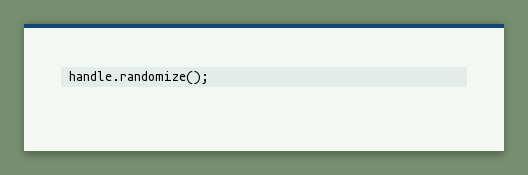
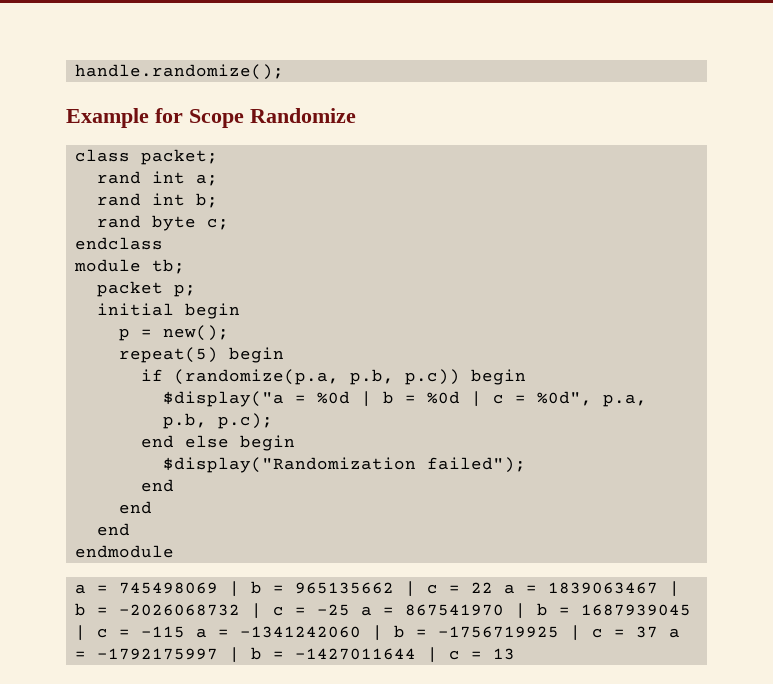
(210, 78) none -> [66,108,356,128] [75,149,219,165] [97,171,219,186] [97,193,219,208] [97,215,230,231] [75,237,164,250] [74,259,186,274] [97,281,197,297] [97,303,241,319] [119,325,230,341] [119,347,285,363] [141,369,527,385] [163,391,648,407] [163,413,274,429] [141,435,296,451] [163,457,527,473] [141,479,175,492] [119,501,153,514] [97,523,131,536] [75,545,175,558] [75,581,681,597] [75,603,692,619] [75,625,681,641] [75,647,516,663] // Example for Scope Randomize // class packet; // rand int a; // rand int b; // rand byte c; // endclass // module tb; // packet p; // initial begin // p = new(); // repeat(5) begin // if (randomize(p.a, p.b, p.c)) begin // $display("a = %0d | b = %0d | c = %0d", p.a, p.b, p.c); // end else begin // $display("Randomization failed"); // end // end // end // endmodule // a = 745498069 | b = 965135662 | c = 22 a = 1839063467 | b = -2026068732 | c = -25 a = 867541970 | b = 1687939045 | c = -115 a = -1341242060 | b = -1756719925 | c = 37 a = -1792175997 | b = -1427011644 | c = 13

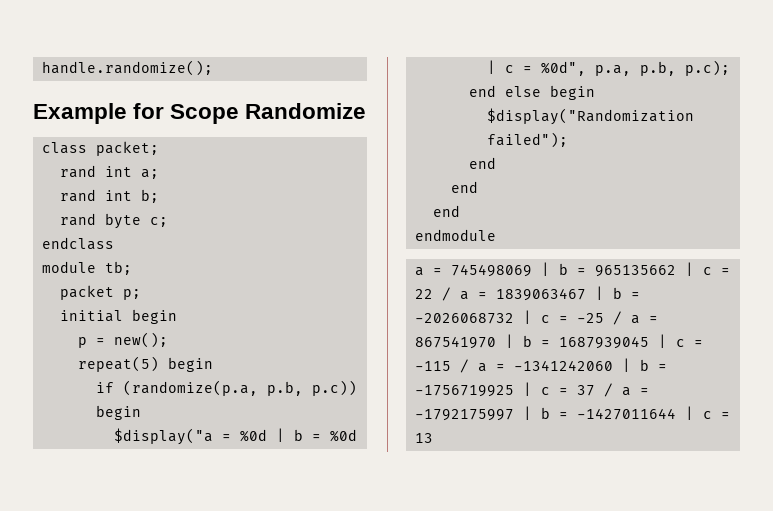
(494, 587) none -> [441,287,451,301] /
(351, 610) none -> [612,311,622,325] /
(186, 632) none -> [459,359,469,373] /
(659, 632) none -> [603,383,613,397] /

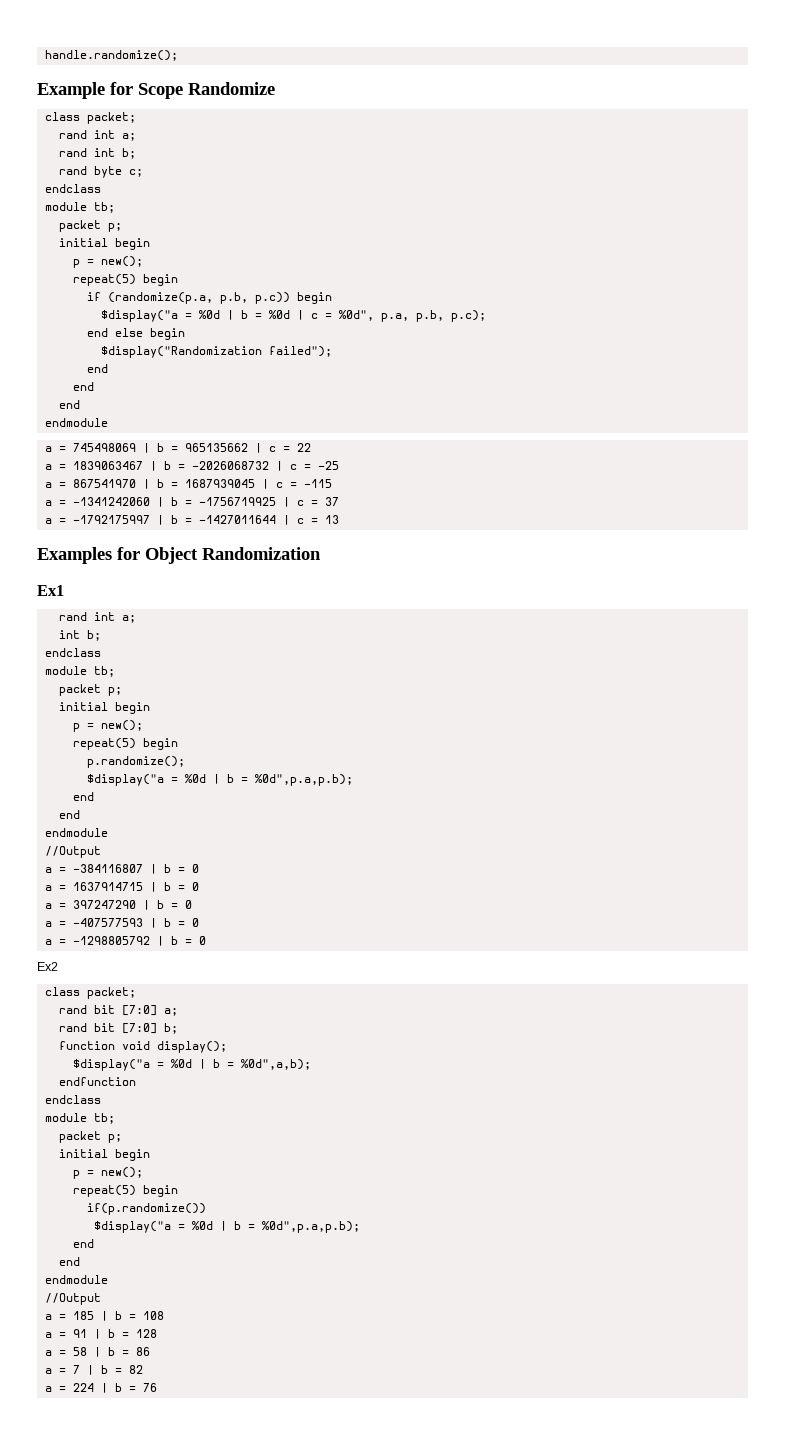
[441,287,451,301] / -> (311, 447) //
[612,311,622,325] / -> (339, 465) //
[459,359,469,373] / -> (332, 483) //
[603,383,613,397] / -> (339, 501) //
(433, 438) none -> [37,547,321,564] [37,585,64,596] [58,612,136,623] [58,630,101,641] [44,648,101,657] [44,666,115,677] [58,684,122,696] [58,702,150,714] [72,720,143,732] [72,738,178,750] [86,756,185,768] [86,774,353,786] [72,792,94,801] [58,810,80,819] [44,828,108,837] [44,846,101,858] [44,864,199,874] [44,882,199,892] [44,900,192,910] [44,918,199,928] [44,936,206,946] [37,962,58,971] [44,987,136,999] [58,1005,178,1016] [58,1023,178,1034] [58,1041,227,1053] [72,1059,311,1071] [58,1077,136,1086] [44,1095,101,1104] [44,1113,115,1124] [58,1131,122,1143] [58,1149,150,1161] [72,1167,143,1179] [72,1185,178,1197] [86,1203,206,1215] [93,1221,360,1233] [72,1239,94,1248] [58,1257,80,1266] [44,1275,108,1284] [44,1293,101,1305] [44,1311,164,1321] [44,1329,157,1339] [44,1347,150,1357] [44,1365,143,1375] [44,1383,157,1393] // Examples for Object Randomization // Ex1 // rand int a; // int b; // endclass // module tb; // packet p; // initial begin // p = new(); // repeat(5) begin // p.randomize(); // $display("a = %0d | b = %0d",p.a,p.b); // end // end // endmodule // //Output // a = -384116807 | b = 0 // a = 1637914715 | b = 0 // a = 397247290 | b = 0 // a = -407577593 | b = 0 // a = -1298805792 | b = 0 // Ex2 // class packet; // rand bit [7:0] a; // rand bit [7:0] b; // function void display(); // $display("a = %0d | b = %0d",a,b); // endfunction // endclass // module tb; // packet p; // initial begin // p = new(); // repeat(5) begin // if(p.randomize()) // $display("a = %0d | b = %0d",p.a,p.b); // end // end // endmodule // //Output // a = 185 | b = 108 // a = 91 | b = 128 // a = 58 | b = 86 // a = 7 | b = 82 // a = 224 | b = 76

